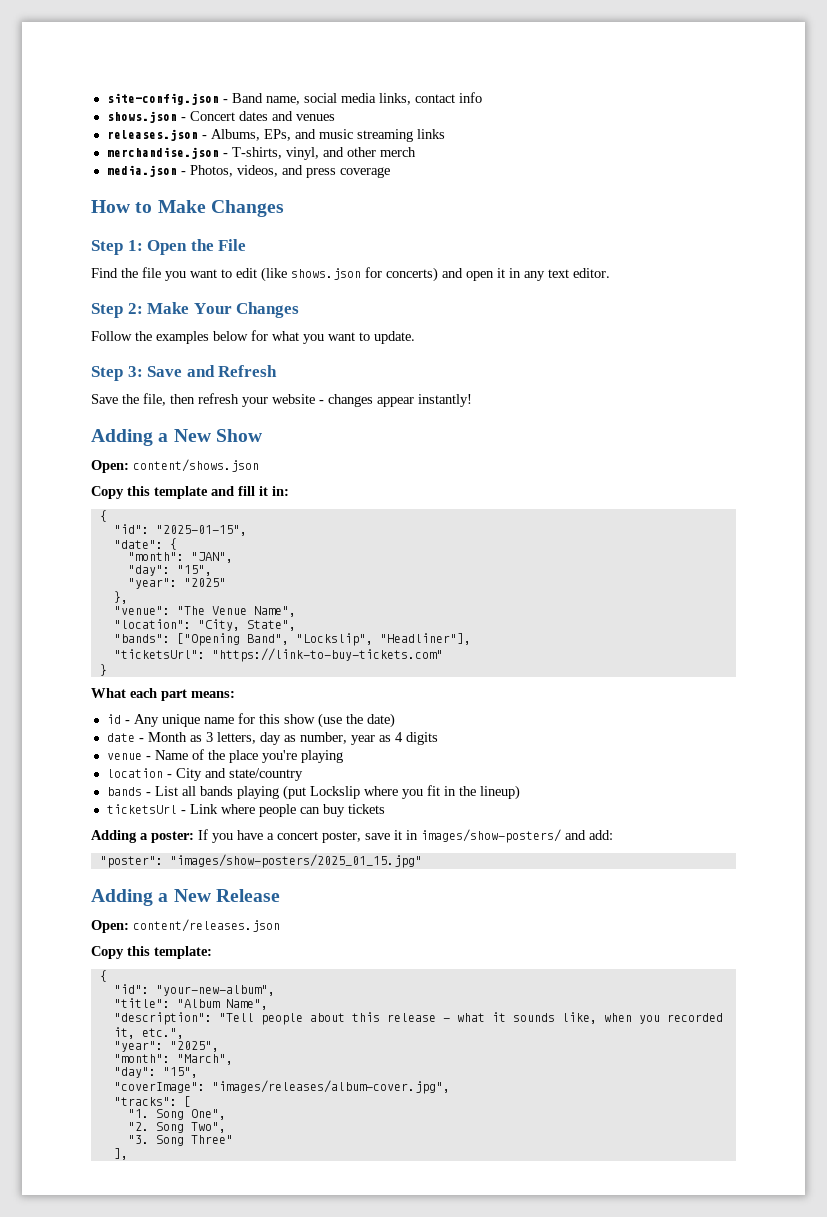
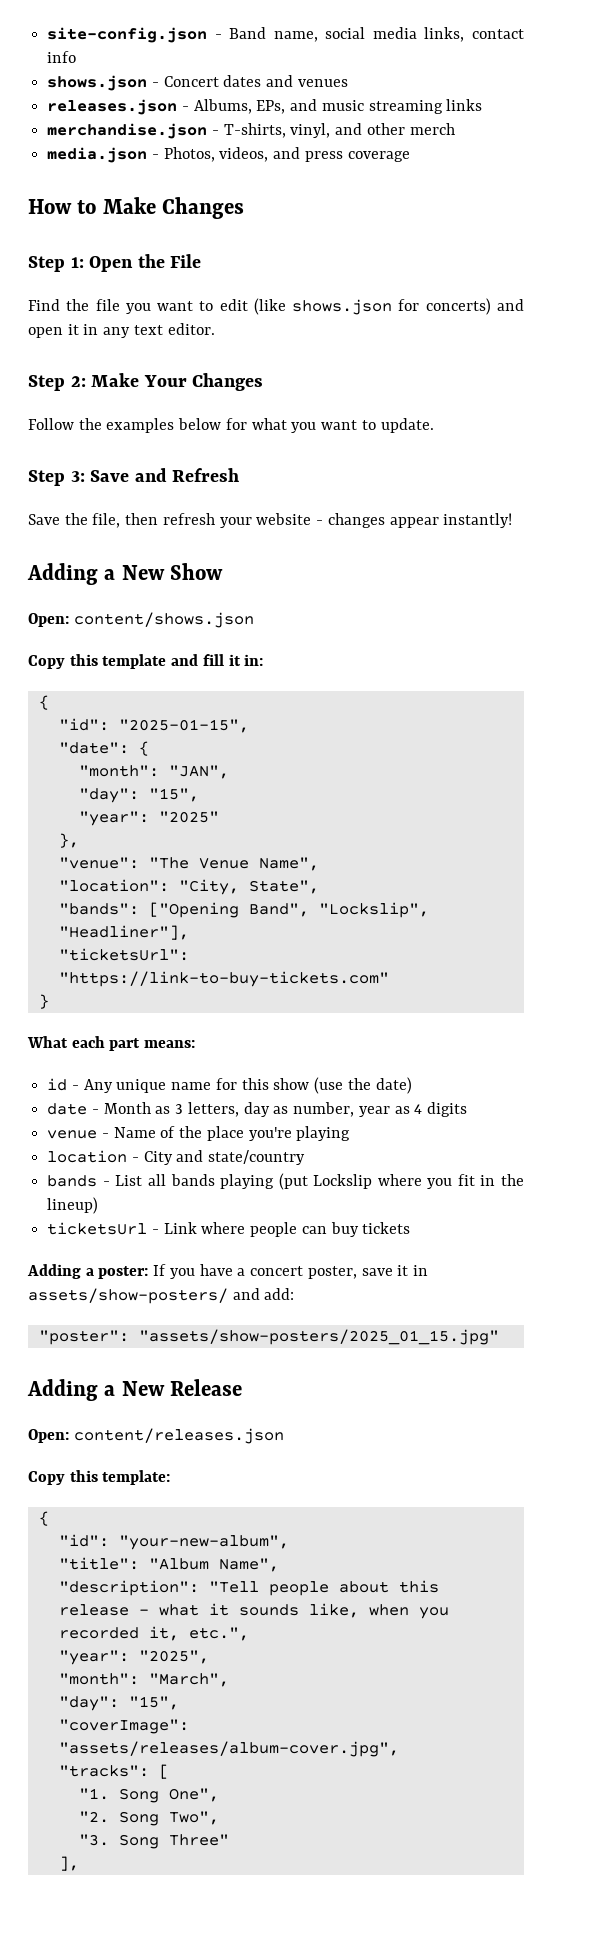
[421,829,561,843] images/show-posters/ -> [28,1288,228,1304] assets/show-posters/
[169,854,422,868] "images/show-posters/2025_01_15.jpg" -> [138,1329,499,1345] "assets/show-posters/2025_01_15.jpg"
[211,1080,450,1094] "images/releases/album-cover.jpg", -> [58,1741,399,1757] "assets/releases/album-cover.jpg",

